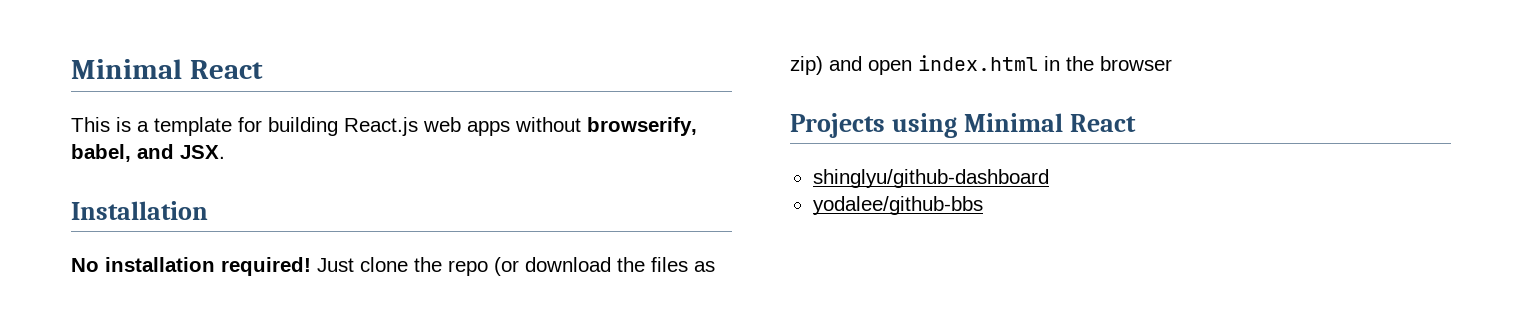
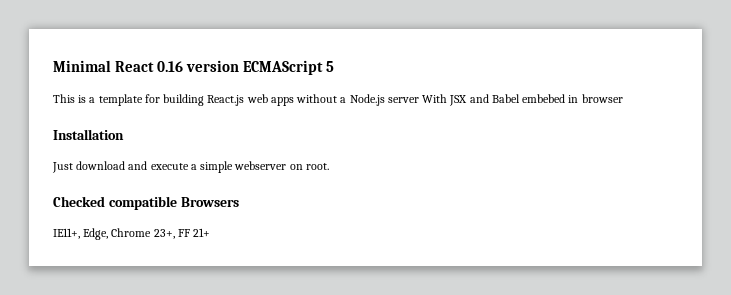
[71,59,263,79] Minimal React -> [53,60,335,75] Minimal React 0.16 version ECMAScript 5
[587,117,697,136] [71,144,225,162] [71,201,208,220] [71,257,715,276] [790,55,1172,75] [790,113,1137,138] [812,169,1049,188] [812,196,983,215] browserify, babel, and JSX. // Installation // No installation required! Just clone the repo (or download the files as zip) and open index.html in the browser // Projects using Minimal React // shinglyu/github-dashboard // yodalee/github-bbs -> [340,94,623,106] [53,129,124,140] [52,161,329,173] [53,196,239,210] [53,228,211,240] a Node.js server With JSX and Babel embebed in browser // Installation // Just download and execute a simple webserver on root. // Checked compatible Browsers // IE11+, Edge, Chrome 23+, FF 21+

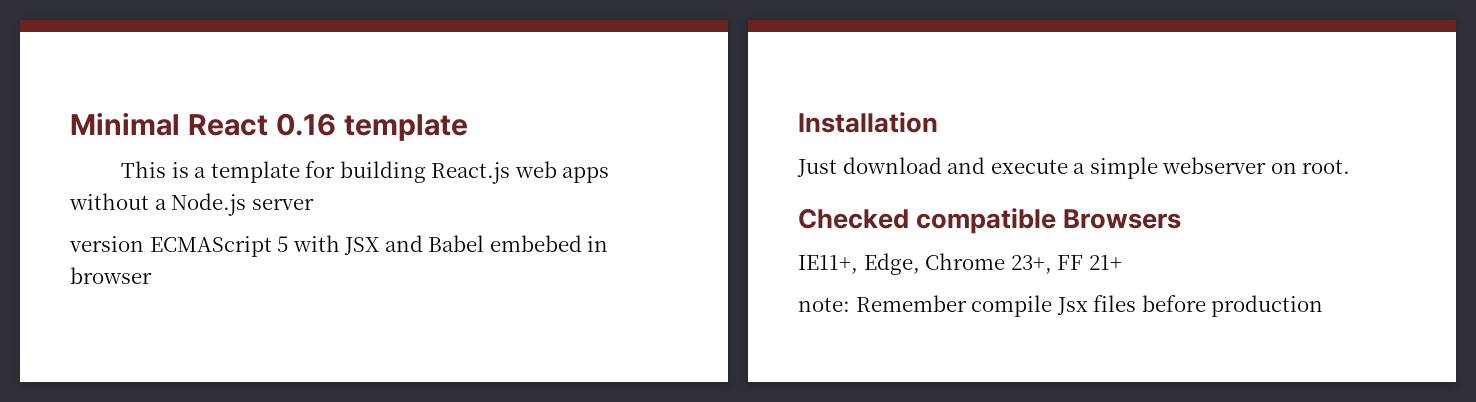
[186,60,335,75] version ECMAScript 5 -> [343,114,468,141] template
[422,94,448,103] With -> [69,235,340,257] // version ECMAScript 5 with
(211, 232) none -> [798,295,1324,317] // note: Remember compile Jsx files before production

